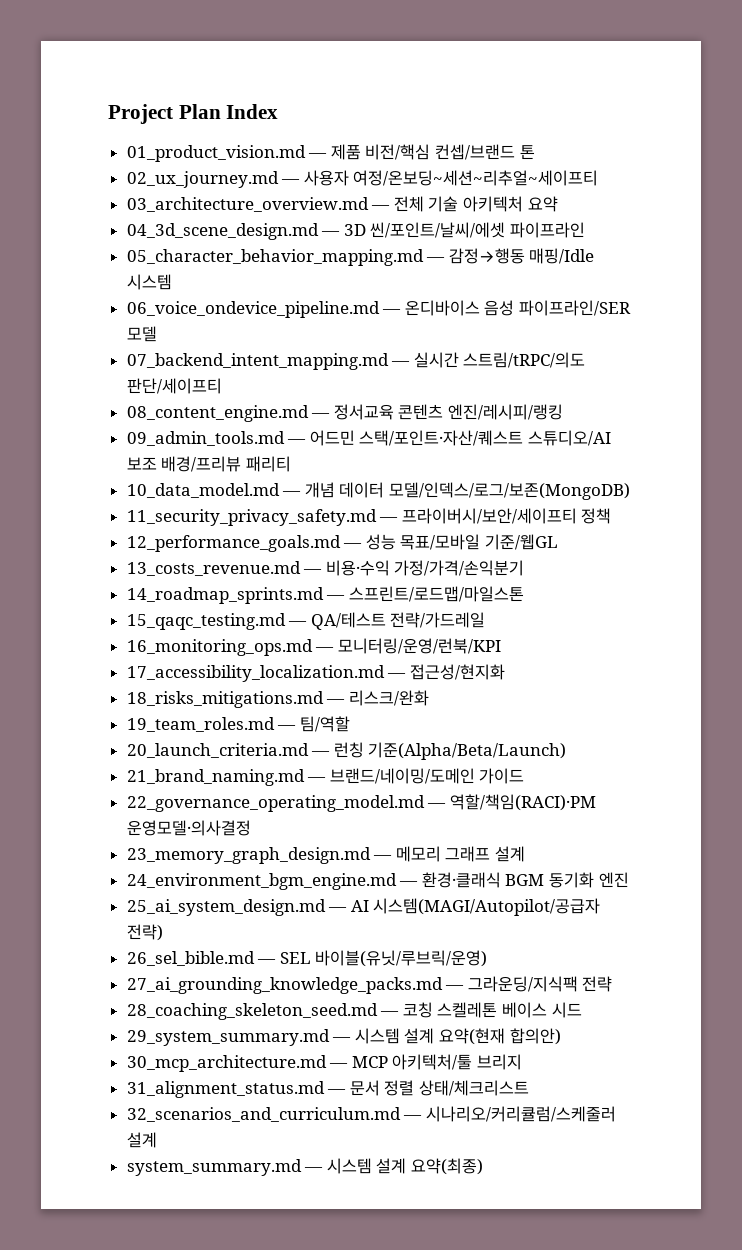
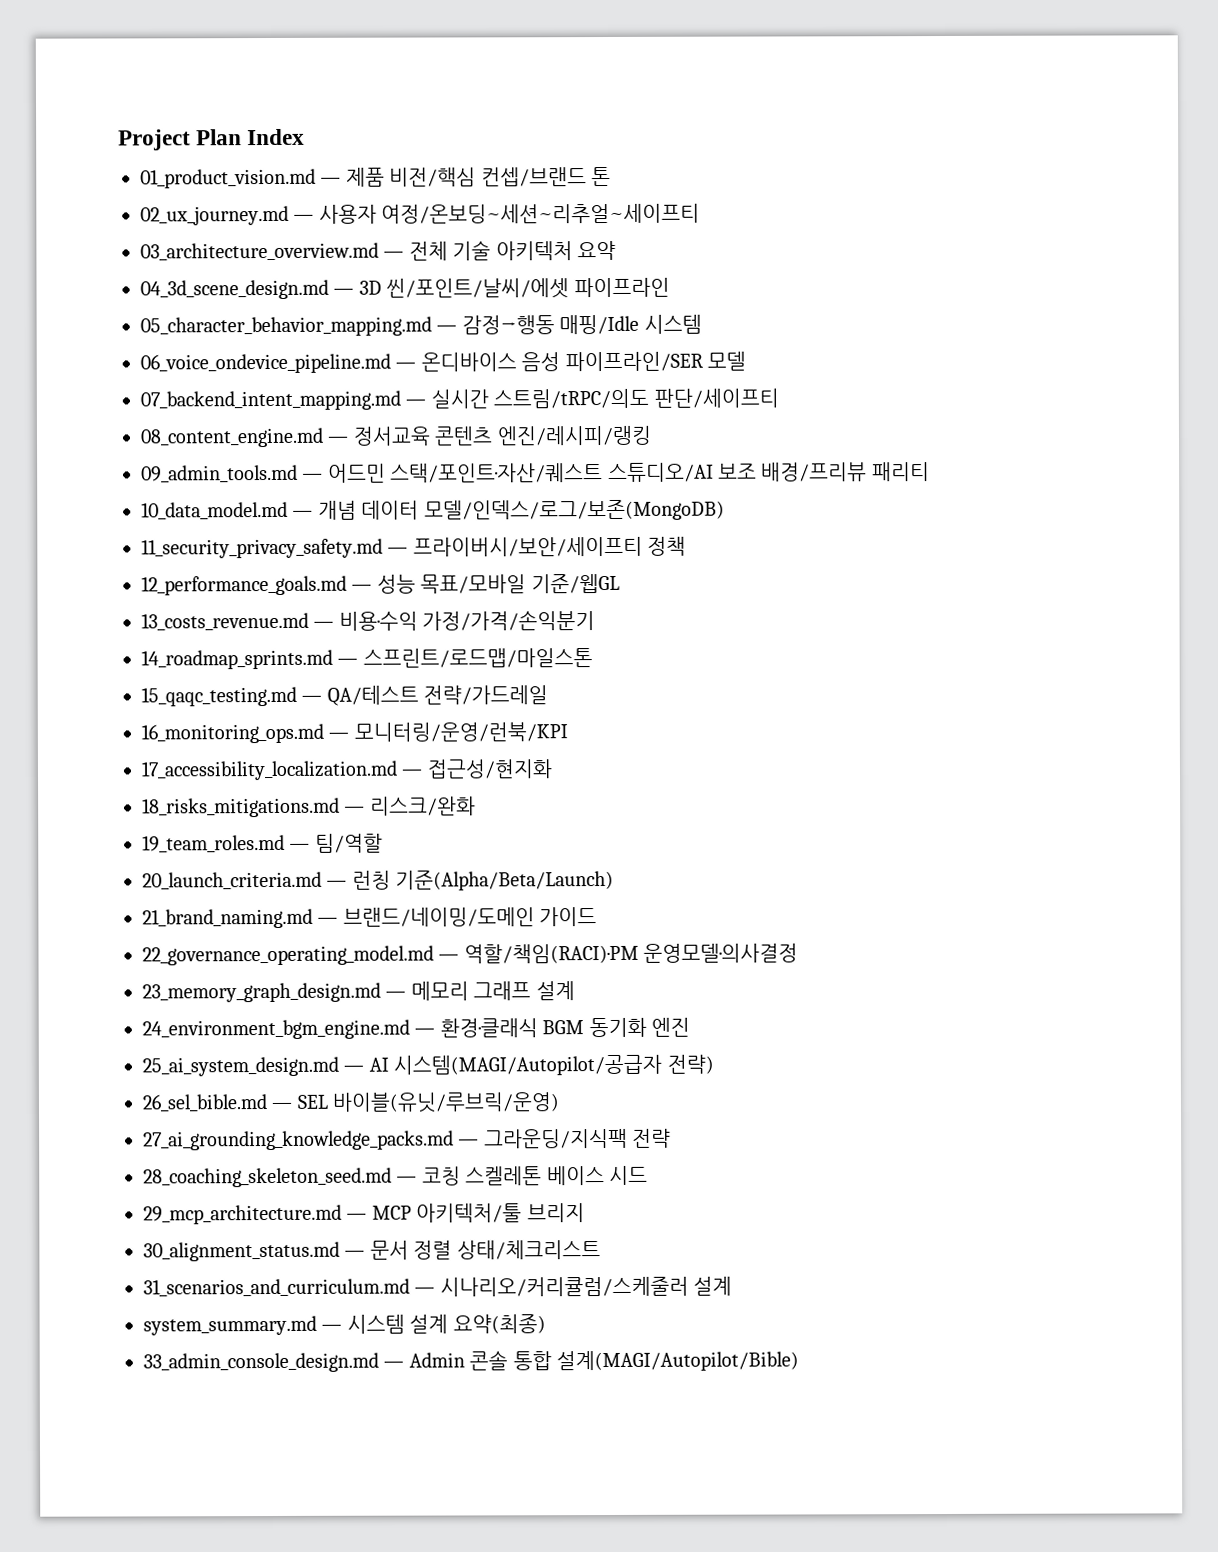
[126,1028,561,1046] [126,1055,327,1072] 29_system_summary.md — 시스템 설계 요약(현재 합의안) // 30_mcp_architecture.md -> [143,1204,342,1225] 29_mcp_architecture.md
[126,1081,325,1098] 31_alignment_status.md -> [143,1241,340,1262] 30_alignment_status.md
[126,1107,401,1122] 32_scenarios_and_curriculum.md -> [143,1278,410,1297] 31_scenarios_and_curriculum.md
(484, 1166) none -> [143,1350,799,1373] // 33_admin_console_design.md — Admin 콘솔 통합 설계(MAGI/Autopilot/Bible)

